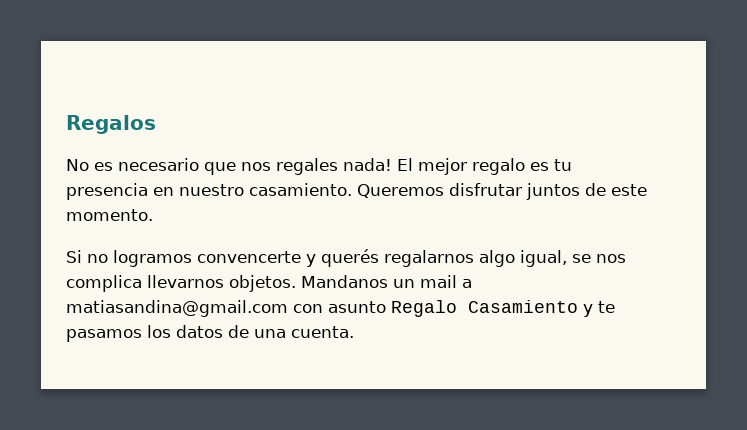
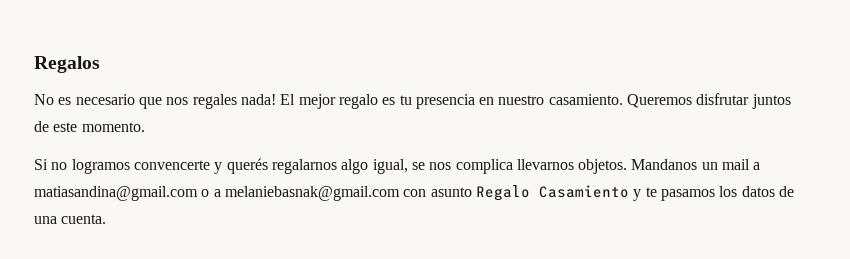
(288, 308) none -> [201,186,400,201] o a melaniebasnak@gmail.com

